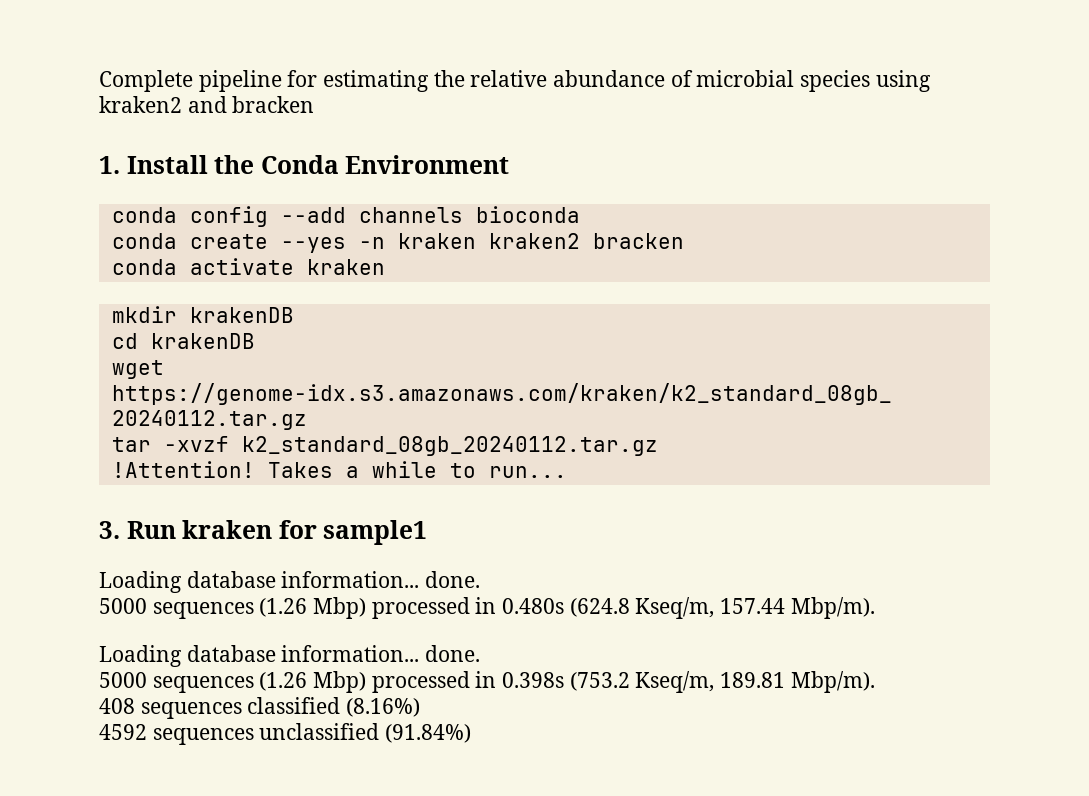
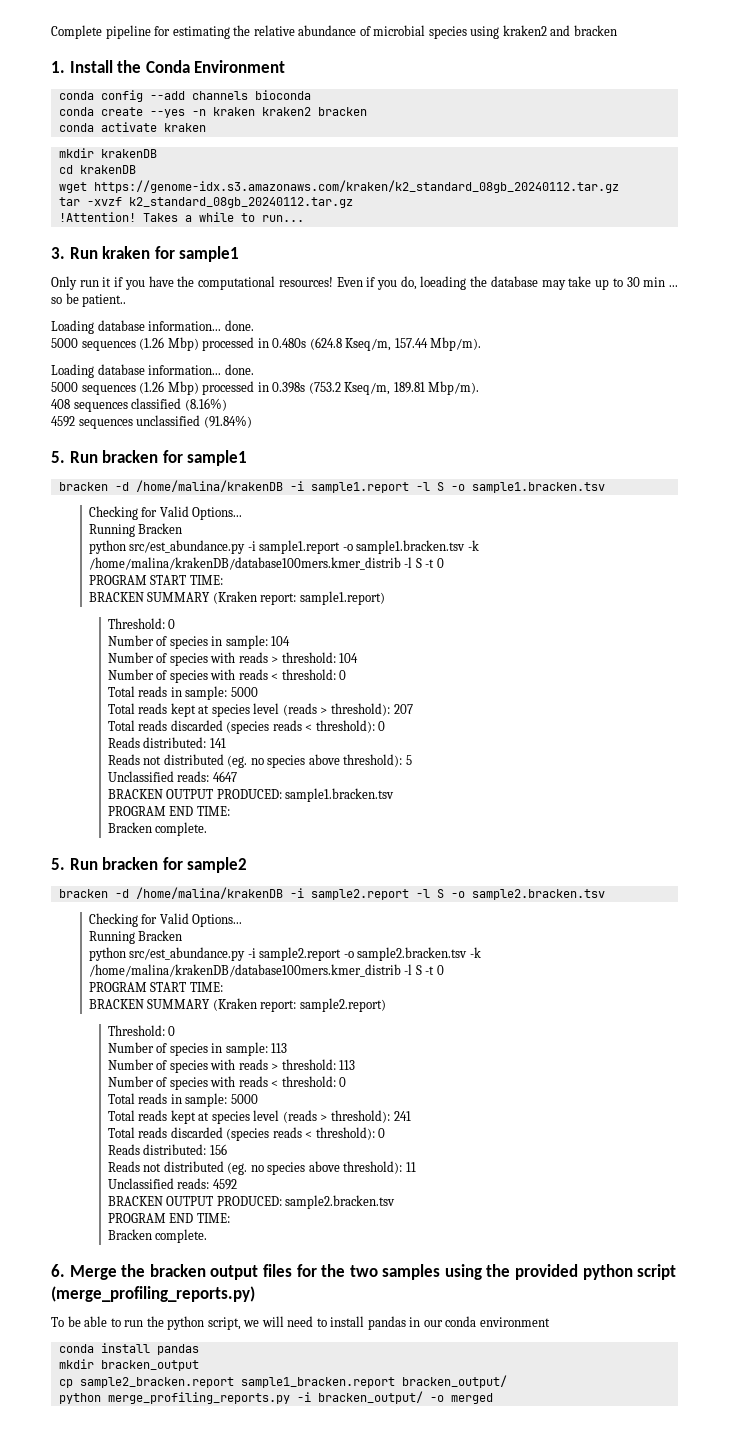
(428, 532) none -> [51,276,679,290] [51,293,127,307] // Only run it if you have the computational resources! Even if you do, loeading the database may take up to 30 min ... so be patient..
(472, 733) none -> [51,450,248,466] [58,480,605,493] [88,506,243,520] [88,523,183,537] [88,540,480,554] [88,557,444,570] [88,575,223,585] [88,591,385,605] [107,618,176,629] [107,635,291,649] [107,652,359,666] [107,669,347,683] [107,686,258,700] [107,703,413,717] [107,720,386,734] [107,737,226,748] [107,754,412,768] [107,771,237,782] [107,788,395,802] [107,806,230,816] [107,822,208,836] [51,857,248,873] [58,887,605,900] [88,913,243,927] [88,930,183,944] [88,947,482,961] [88,964,444,977] [88,982,223,992] [88,998,386,1012] [107,1025,176,1036] [107,1042,288,1056] [107,1059,356,1073] [107,1076,347,1090] [107,1093,258,1107] [107,1110,411,1124] [107,1127,386,1141] [107,1144,227,1155] [107,1161,416,1175] [107,1178,237,1190] [107,1195,396,1209] [107,1213,230,1223] [107,1229,208,1243] [51,1264,677,1280] [51,1286,255,1302] [51,1316,550,1330] [58,1343,199,1355] [58,1359,199,1371] [58,1375,507,1388] [58,1391,493,1404] // 5. Run bracken for sample1 // bracken -d /home/malina/krakenDB -i sample1.report -l S -o sample1.bracken.tsv // Checking for Valid Options... // Running Bracken // python src/est_abundance.py -i sample1.report -o sample1.bracken.tsv -k /home/malina/krakenDB/database100mers.kmer_distrib -l S -t 0 // PROGRAM START TIME: // BRACKEN SUMMARY (Kraken report: sample1.report) // Threshold: 0 // Number of species in sample: 104 // Number of species with reads > threshold: 104 // Number of species with reads < threshold: 0 // Total reads in sample: 5000 // Total reads kept at species level (reads > threshold): 207 // Total reads discarded (species reads < threshold): 0 // Reads distributed: 141 // Reads not distributed (eg. no species above threshold): 5 // Unclassified reads: 4647 // BRACKEN OUTPUT PRODUCED: sample1.bracken.tsv // PROGRAM END TIME: // Bracken complete. // 5. Run bracken for sample2 // bracken -d /home/malina/krakenDB -i sample2.report -l S -o sample2.bracken.tsv // Checking for Valid Options... // Running Bracken // python src/est_abundance.py -i sample2.report -o sample2.bracken.tsv -k /home/malina/krakenDB/database100mers.kmer_distrib -l S -t 0 // PROGRAM START TIME: // BRACKEN SUMMARY (Kraken report: sample2.report) // Threshold: 0 // Number of species in sample: 113 // Number of species with reads > threshold: 113 // Number of species with reads < threshold: 0 // Total reads in sample: 5000 // Total reads kept at species level (reads > threshold): 241 // Total reads discarded (species reads < threshold): 0 // Reads distributed: 156 // Reads not distributed (eg. no species above threshold): 11 // Unclassified reads: 4592 // BRACKEN OUTPUT PRODUCED: sample2.bracken.tsv // PROGRAM END TIME: // Bracken complete. // 6. Merge the bracken output files for the two samples using the provided python script (merge_profiling_reports.py) // To be able to run the python script, we will need to install pandas in our conda environment // conda install pandas // mkdir bracken_output // cp sample2_bracken.report sample1_bracken.report bracken_output/ // python merge_profiling_reports.py -i bracken_output/ -o merged

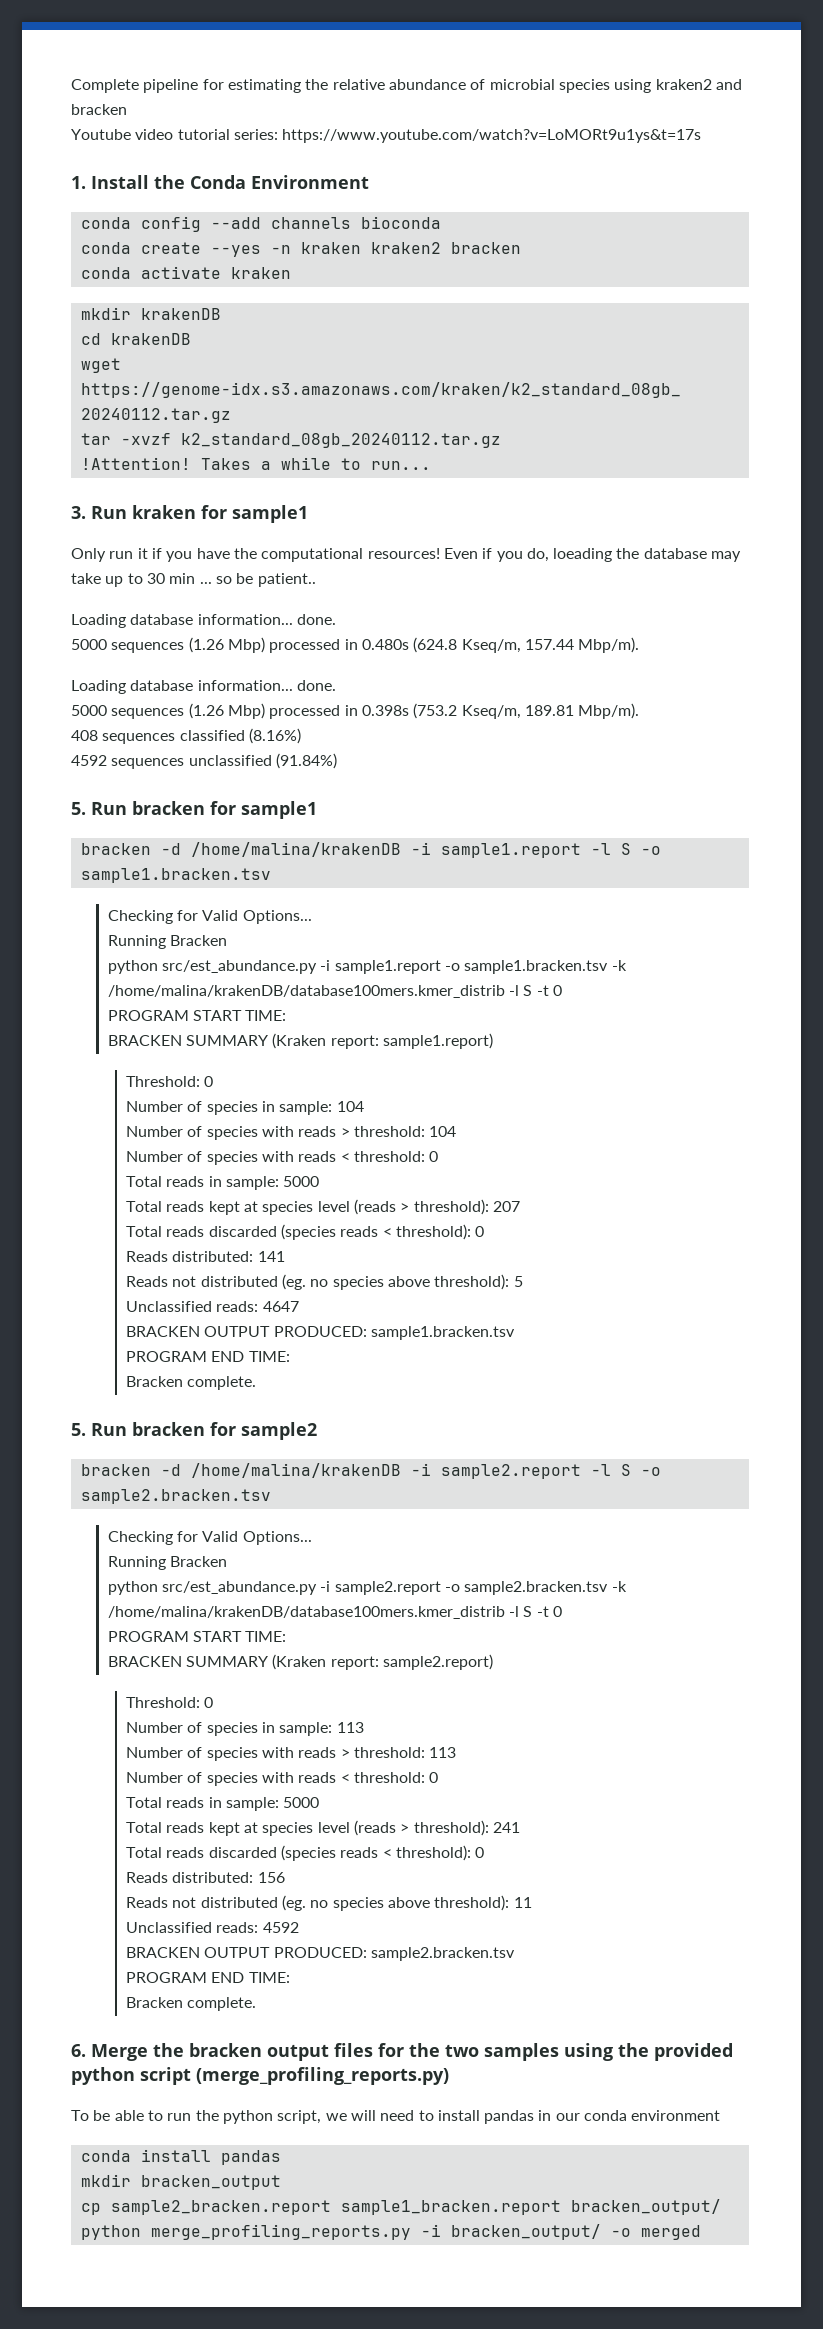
(617, 30) none -> [71,129,702,143] // Youtube video tutorial series: https://www.youtube.com/watch?v=LoMORt9u1ys&t=17s

